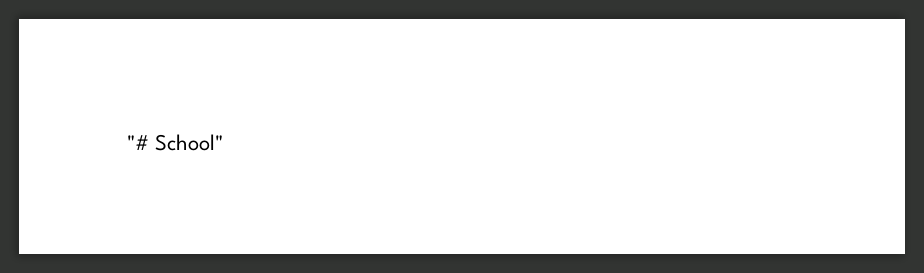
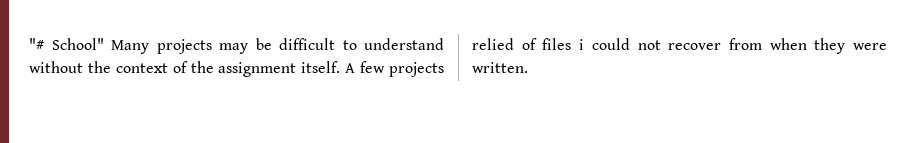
(224, 142) none -> [111,38,444,54] [29,61,445,77] [472,38,887,54] [472,62,528,73] Many projects may be difficult to understand without the context of the assignment itself. A few projects relied of files i could not recover from when they were written.

